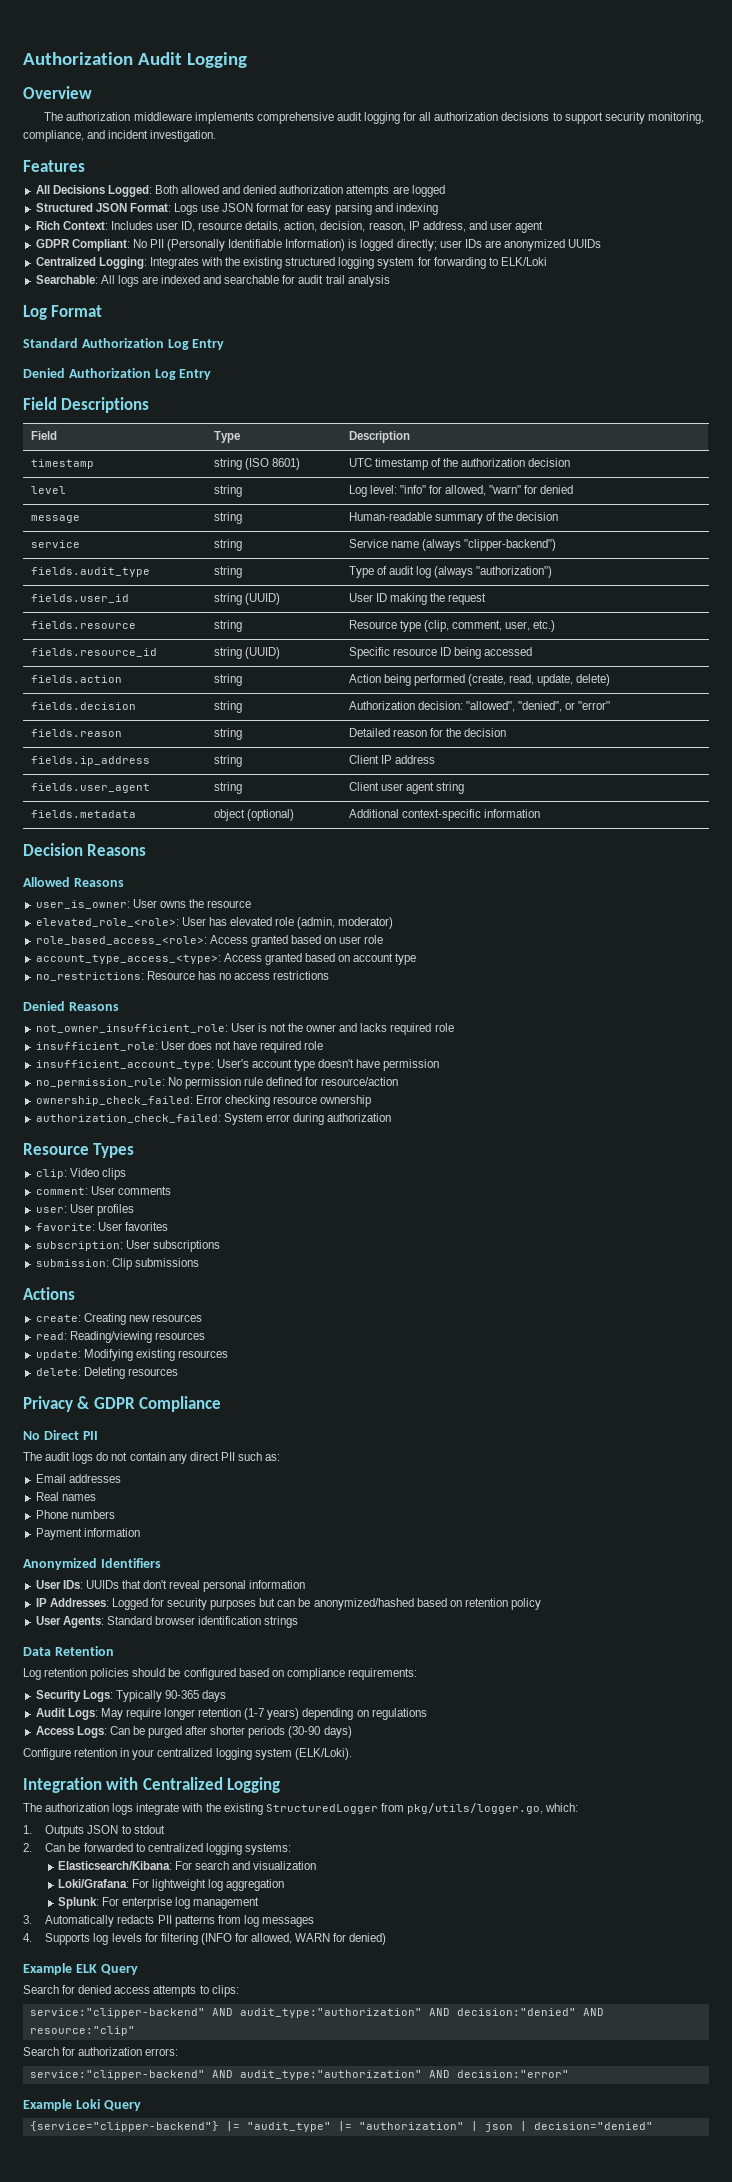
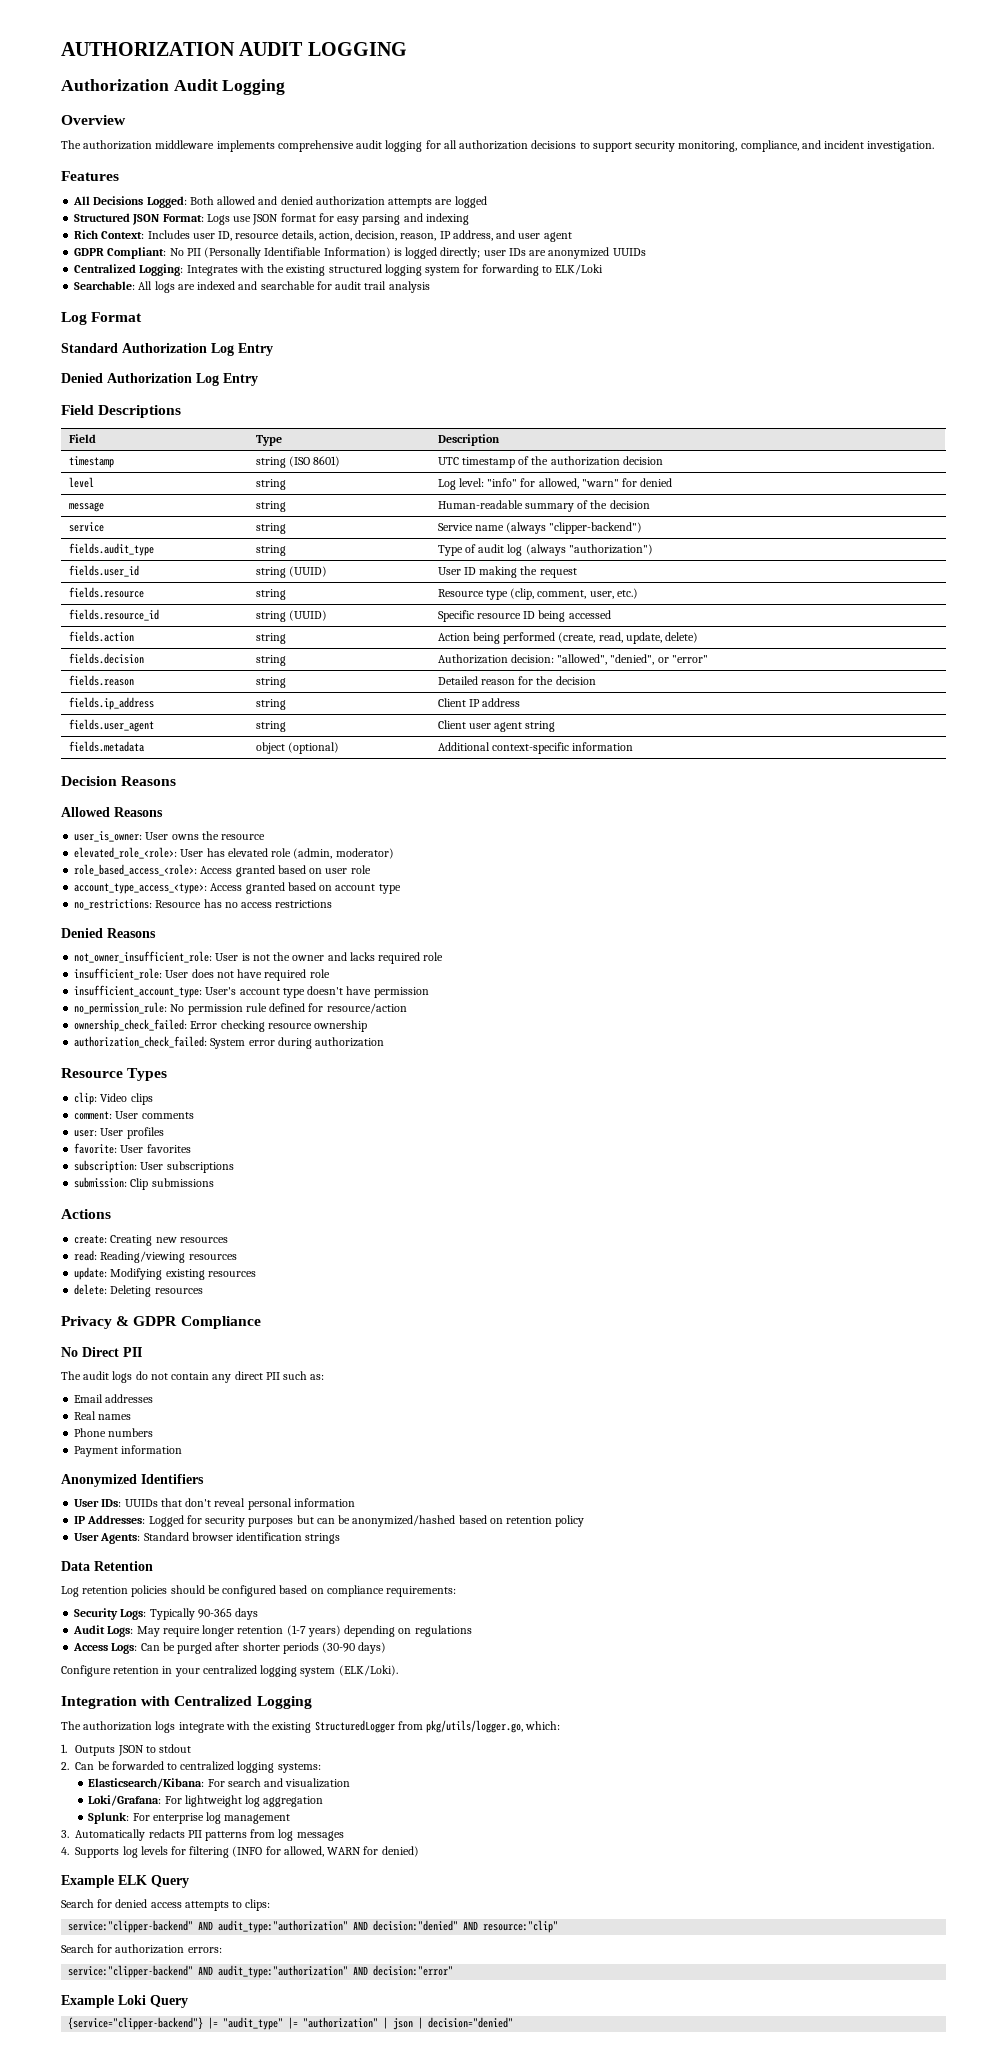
(23, 58) none -> [61,42,407,56] AUTHORIZATION AUDIT LOGGING //

